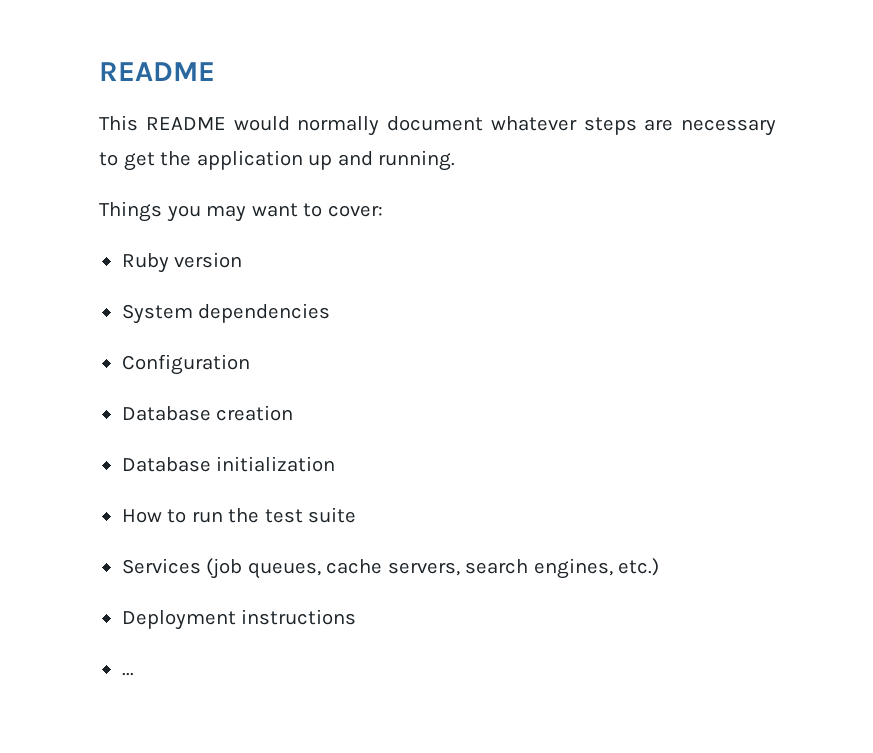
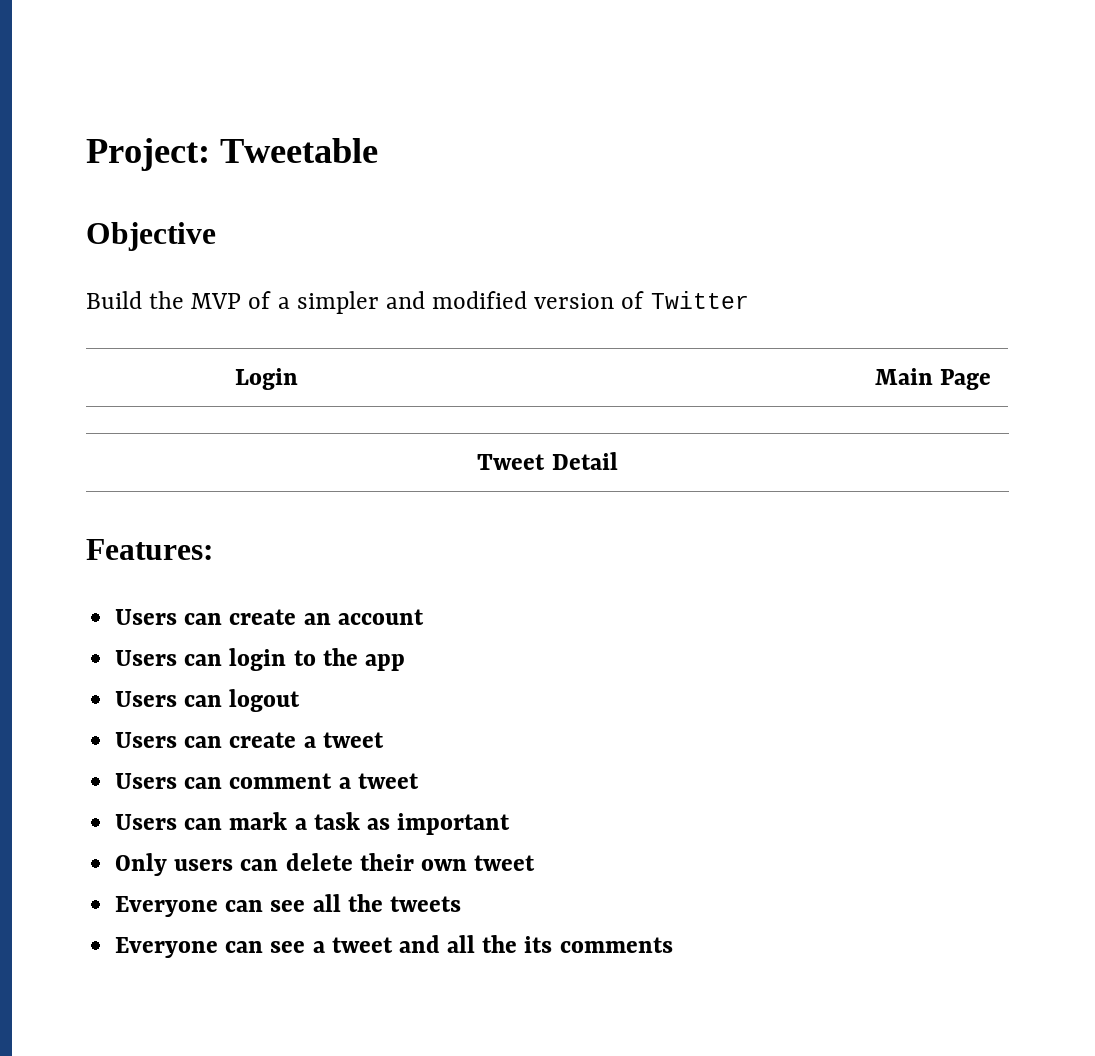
[99,62,215,81] [99,115,776,136] [99,150,456,171] [99,201,383,222] [121,252,243,273] [121,303,331,324] [121,354,250,375] [121,405,294,421] [121,456,336,472] [121,507,357,523] [121,558,660,579] [121,609,357,630] [121,672,134,676] README // This README would normally document whatever steps are necessary to get the application up and running. // Things you may want to cover: // Ruby version // System dependencies // Configuration // Database creation // Database initialization // How to run the test suite // Services (job queues, cache servers, search engines, etc.) // Deployment instructions // ... -> [86,138,378,171] [86,222,216,251] [86,291,749,314] [234,368,298,390] [874,368,991,390] [477,452,618,470] [86,539,213,560] [115,609,424,625] [115,648,405,671] [115,689,301,712] [115,732,384,748] [115,773,419,789] [115,812,511,835] [115,853,536,876] [115,894,461,917] [115,935,673,958] Project: Tweetable // Objective // Build the MVP of a simpler and modified version of Twitter // Login | Main Page // Tweet Detail // Features: // Users can create an account // Users can login to the app // Users can logout // Users can create a tweet // Users can comment a tweet // Users can mark a task as important // Only users can delete their own tweet // Everyone can see all the tweets // Everyone can see a tweet and all the its comments

